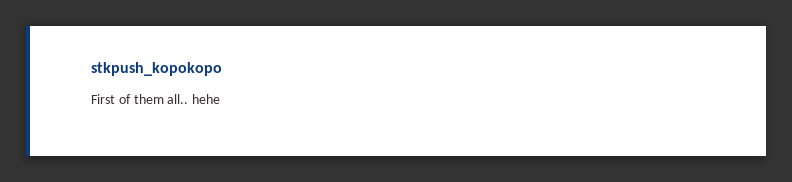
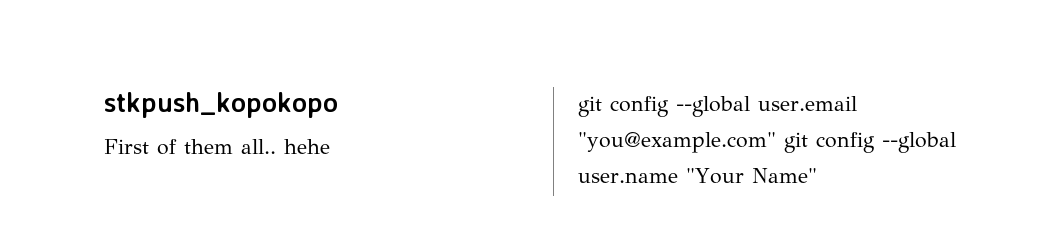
(221, 99) none -> [578,96,857,117] [578,132,956,153] [578,168,817,184] // git config --global user.email "you@example.com" git config --global user.name "Your Name"

